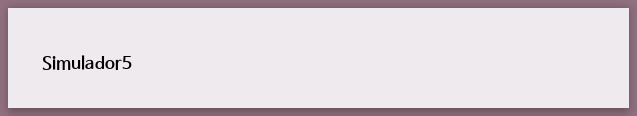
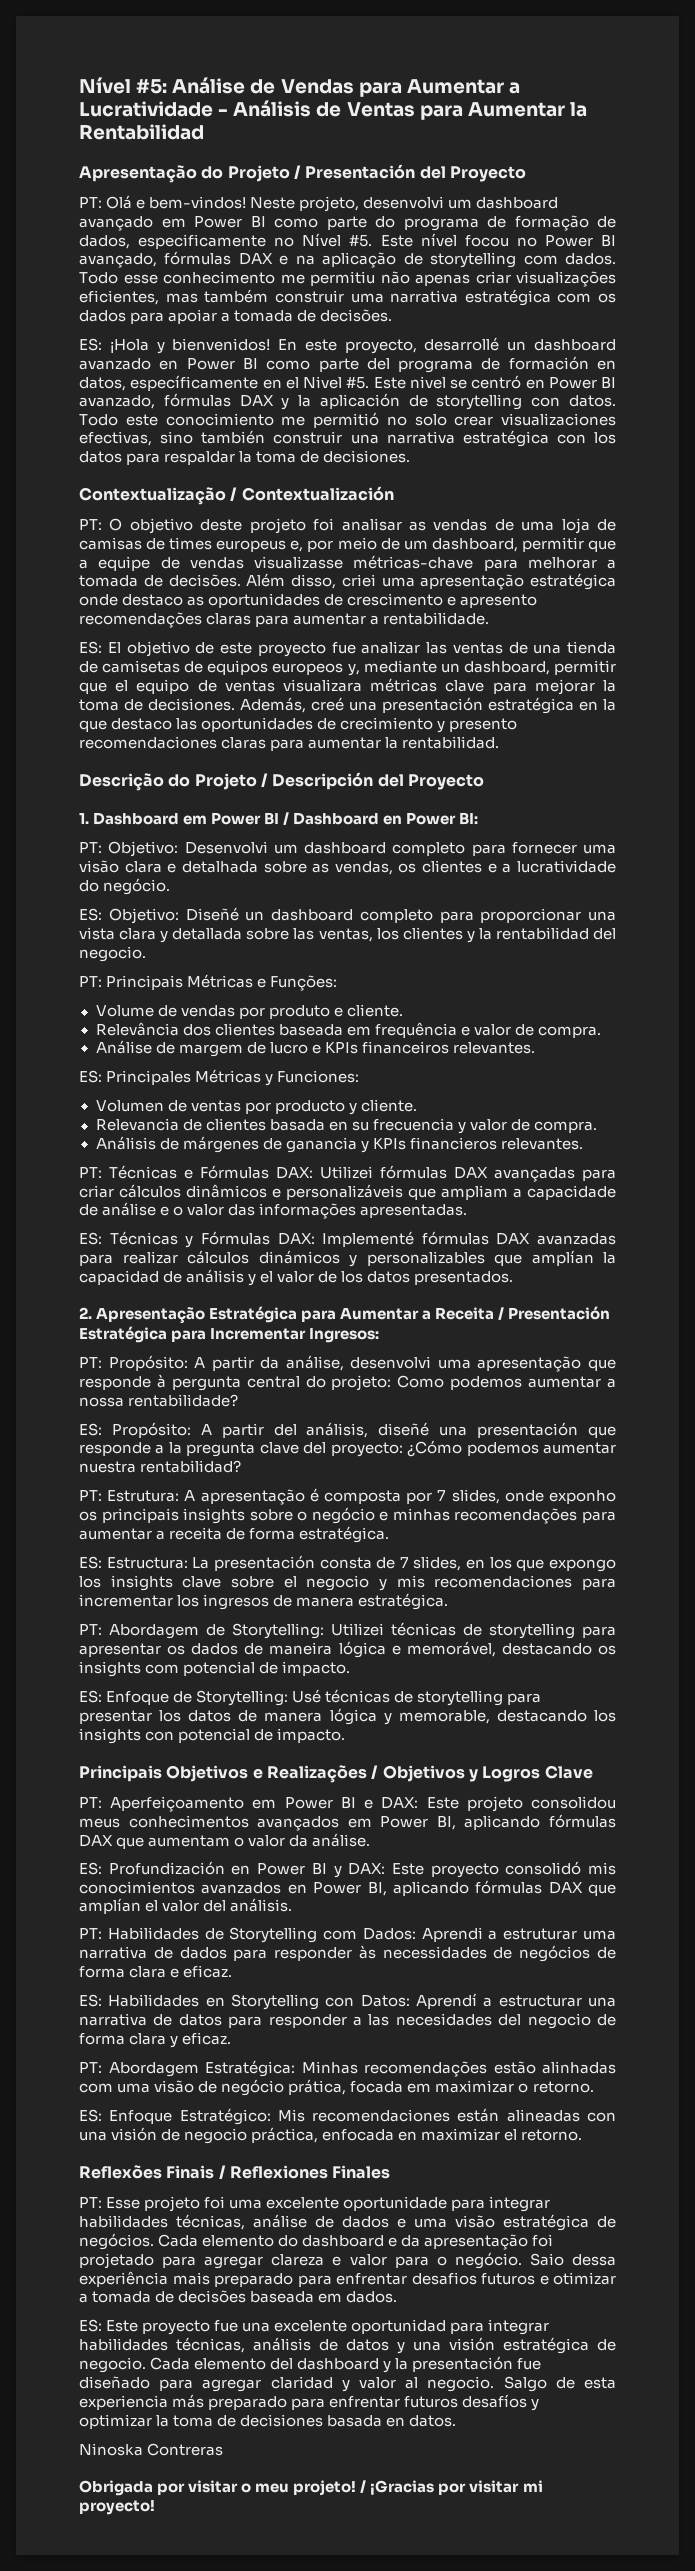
[42,55,132,70] Simulador5 -> [79,77,520,97] [79,100,587,120] [79,124,204,140] [79,164,526,183] [79,195,559,212] [79,215,616,231] [79,233,617,249] [79,251,617,268] [79,271,616,287] [79,289,616,306] [79,309,393,324] [79,337,616,354] [79,356,616,373] [79,375,616,391] [79,393,616,410] [79,412,616,428] [79,430,616,447] [79,450,411,465] [79,486,394,505] [79,518,617,534] [79,537,617,552] [79,555,616,571] [79,573,616,590] [79,593,538,608] [79,612,490,628] [79,641,616,657] [79,660,617,676] [79,678,616,695] [79,697,616,714] [79,717,518,733] [79,736,500,751] [79,772,484,791] [79,812,479,825] [79,841,616,857] [79,860,616,875] [79,878,171,895] [79,907,616,924] [79,927,616,943] [79,946,146,962] [79,974,338,991] [95,1004,403,1019] [95,1022,601,1038] [95,1040,535,1057] [79,1069,360,1086] [95,1099,417,1115] [95,1118,598,1134] [95,1136,583,1153] [79,1165,616,1182] [79,1184,616,1200] [79,1202,468,1219] [79,1231,616,1248] [79,1250,616,1267] [79,1269,514,1286] [79,1306,611,1324] [79,1326,380,1343] [79,1355,616,1372] [79,1374,617,1391] [79,1394,239,1407] [79,1422,617,1438] [79,1440,617,1457] [79,1460,242,1473] [79,1488,616,1505] [79,1507,616,1524] [79,1526,390,1543] [79,1555,616,1572] [79,1575,616,1591] [79,1593,449,1610] [79,1622,616,1639] [79,1641,616,1658] [79,1661,351,1677] [79,1689,542,1706] [79,1708,616,1725] [79,1728,346,1744] [79,1765,593,1783] [79,1796,616,1812] [79,1814,616,1831] [79,1833,371,1849] [79,1861,616,1878] [79,1880,616,1896] [79,1898,293,1914] [79,1927,616,1943] [79,1945,616,1962] [79,1965,233,1978] [79,1993,616,2010] [79,2013,616,2029] [79,2032,232,2048] [79,2060,616,2077] [79,2079,594,2096] [79,2108,616,2125] [79,2127,583,2144] [79,2165,391,2179] [79,2196,551,2212] [79,2214,616,2231] [79,2233,554,2250] [79,2252,617,2269] [79,2271,616,2287] [79,2290,398,2303] [79,2319,550,2335] [79,2337,616,2354] [79,2356,542,2373] [79,2376,616,2392] [79,2394,540,2411] [79,2414,457,2429] [79,2443,224,2456] [79,2480,543,2496] [79,2500,155,2515] Nível #5: Análise de Vendas para Aumentar a Lucratividade - Análisis de Ventas para Aumentar la Rentabilidad // Apresentação do Projeto / Presentación del Proyecto // PT: Olá e bem-vindos! Neste projeto, desenvolvi um dashboard avançado em Power BI como parte do programa de formação de dados, especificamente no Nível #5. Este nível focou no Power BI avançado, fórmulas DAX e na aplicação de storytelling com dados. Todo esse conhecimento me permitiu não apenas criar visualizações eficientes, mas também construir uma narrativa estratégica com os dados para apoiar a tomada de decisões. // ES: ¡Hola y bienvenidos! En este proyecto, desarrollé un dashboard avanzado en Power BI como parte del programa de formación en datos, específicamente en el Nivel #5. Este nivel se centró en Power BI avanzado, fórmulas DAX y la aplicación de storytelling con datos. Todo este conocimiento me permitió no solo crear visualizaciones efectivas, sino también construir una narrativa estratégica con los datos para respaldar la toma de decisiones. // Contextualização / Contextualización // PT: O objetivo deste projeto foi analisar as vendas de uma loja de camisas de times europeus e, por meio de um dashboard, permitir que a equipe de vendas visualizasse métricas-chave para melhorar a tomada de decisões. Além disso, criei uma apresentação estratégica onde destaco as oportunidades de crescimento e apresento recomendações claras para aumentar a rentabilidade. // ES: El objetivo de este proyecto fue analizar las ventas de una tienda de camisetas de equipos europeos y, mediante un dashboard, permitir que el equipo de ventas visualizara métricas clave para mejorar la toma de decisiones. Además, creé una presentación estratégica en la que destaco las oportunidades de crecimiento y presento recomendaciones claras para aumentar la rentabilidad. // Descrição do Projeto / Descripción del Proyecto // 1. Dashboard em Power BI / Dashboard en Power BI: // PT: Objetivo: Desenvolvi um dashboard completo para fornecer uma visão clara e detalhada sobre as vendas, os clientes e a lucratividade do negócio. // ES: Objetivo: Diseñé un dashboard completo para proporcionar una vista clara y detallada sobre las ventas, los clientes y la rentabilidad del negocio. // PT: Principais Métricas e Funções: // Volume de vendas por produto e cliente. // Relevância dos clientes baseada em frequência e valor de compra. // Análise de margem de lucro e KPIs financeiros relevantes. // ES: Principales Métricas y Funciones: // Volumen de ventas por producto y cliente. // Relevancia de clientes basada en su frecuencia y valor de compra. // Análisis de márgenes de ganancia y KPIs financieros relevantes. // PT: Técnicas e Fórmulas DAX: Utilizei fórmulas DAX avançadas para criar cálculos dinâmicos e personalizáveis que ampliam a capacidade de análise e o valor das informações apresentadas. // ES: Técnicas y Fórmulas DAX: Implementé fórmulas DAX avanzadas para realizar cálculos dinámicos y personalizables que amplían la capacidad de análisis y el valor de los datos presentados. // 2. Apresentação Estratégica para Aumentar a Receita / Presentación Estratégica para Incrementar Ingresos: // PT: Propósito: A partir da análise, desenvolvi uma apresentação que responde à pergunta central do projeto: Como podemos aumentar a nossa rentabilidade? // ES: Propósito: A partir del análisis, diseñé una presentación que responde a la pregunta clave del proyecto: ¿Cómo podemos aumentar nuestra rentabilidad? // PT: Estrutura: A apresentação é composta por 7 slides, onde exponho os principais insights sobre o negócio e minhas recomendações para aumentar a receita de forma estratégica. // ES: Estructura: La presentación consta de 7 slides, en los que expongo los insights clave sobre el negocio y mis recomendaciones para incrementar los ingresos de manera estratégica. // PT: Abordagem de Storytelling: Utilizei técnicas de storytelling para apresentar os dados de maneira lógica e memorável, destacando os insights com potencial de impacto. // ES: Enfoque de Storytelling: Usé técnicas de storytelling para presentar los datos de manera lógica y memorable, destacando los insights con potencial de impacto. // Principais Objetivos e Realizações / Objetivos y Logros Clave // PT: Aperfeiçoamento em Power BI e DAX: Este projeto consolidou meus conhecimentos avançados em Power BI, aplicando fórmulas DAX que aumentam o valor da análise. // ES: Profundización en Power BI y DAX: Este proyecto consolidó mis conocimientos avanzados en Power BI, aplicando fórmulas DAX que amplían el valor del análisis. // PT: Habilidades de Storytelling com Dados: Aprendi a estruturar uma narrativa de dados para responder às necessidades de negócios de forma clara e eficaz. // ES: Habilidades en Storytelling con Datos: Aprendí a estructurar una narrativa de datos para responder a las necesidades del negocio de forma clara y eficaz. // PT: Abordagem Estratégica: Minhas recomendações estão alinhadas com uma visão de negócio prática, focada em maximizar o retorno. // ES: Enfoque Estratégico: Mis recomendaciones están alineadas con una visión de negocio práctica, enfocada en maximizar el retorno. // Reflexões Finais / Reflexiones Finales // PT: Esse projeto foi uma excelente oportunidade para integrar habilidades técnicas, análise de dados e uma visão estratégica de negócios. Cada elemento do dashboard e da apresentação foi projetado para agregar clareza e valor para o negócio. Saio dessa experiência mais preparado para enfrentar desafios futuros e otimizar a tomada de decisões baseada em dados. // ES: Este proyecto fue una excelente oportunidad para integrar habilidades técnicas, análisis de datos y una visión estratégica de negocio. Cada elemento del dashboard y la presentación fue diseñado para agregar claridad y valor al negocio. Salgo de esta experiencia más preparado para enfrentar futuros desafíos y optimizar la toma de decisiones basada en datos. // Ninoska Contreras // Obrigada por visitar o meu projeto! / ¡Gracias por visitar mi proyecto!

